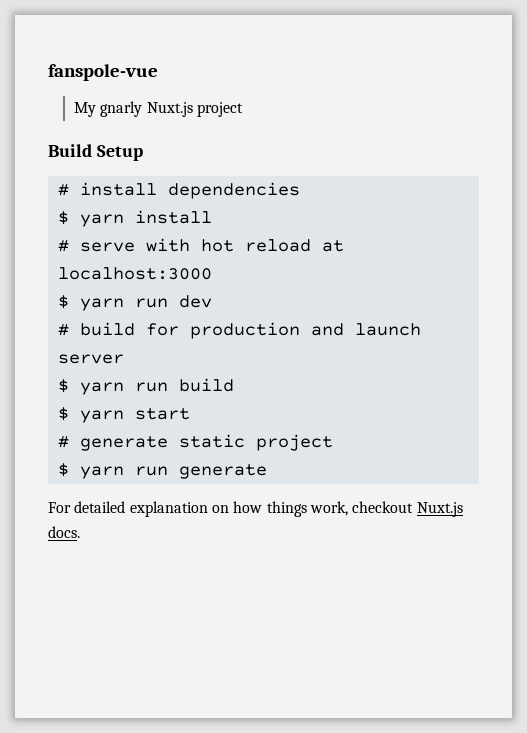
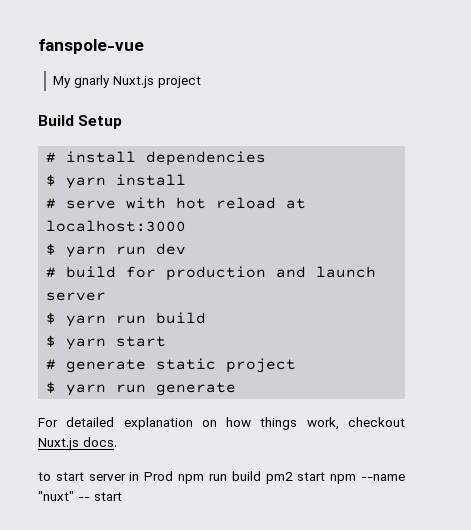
(80, 532) none -> [38,471,405,484] [38,491,122,501] // to start server in Prod npm run build pm2 start npm --name "nuxt" -- start

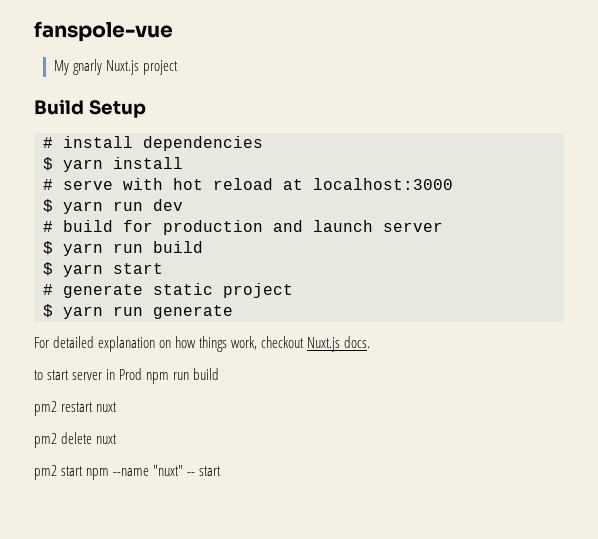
(261, 476) none -> [34,401,118,416] [34,432,118,448] // pm2 restart nuxt // pm2 delete nuxt //

